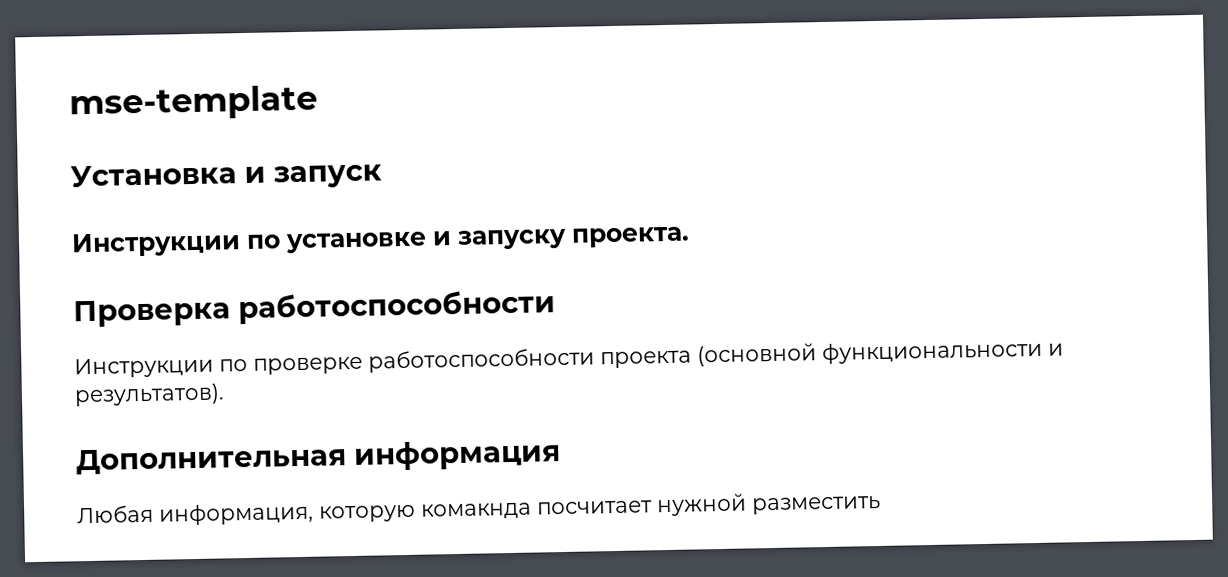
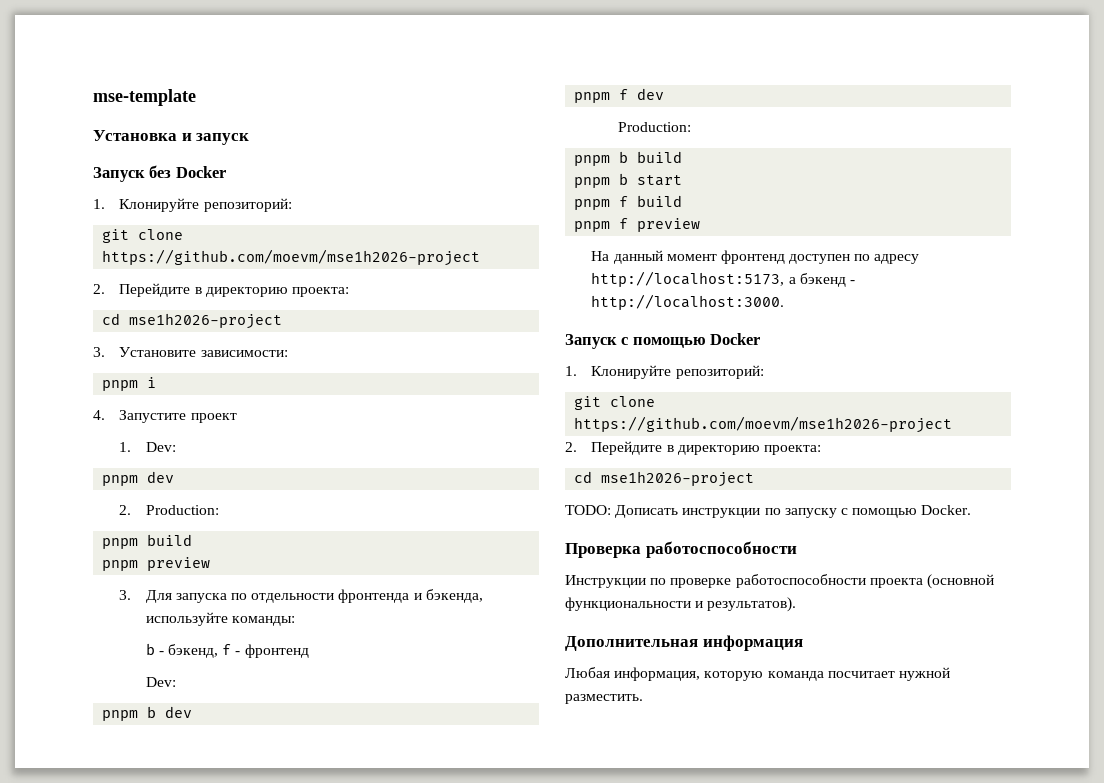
[71,226,690,258] Инструкции по установке и запуску проекта. -> [93,165,226,182] [93,198,292,212] [102,229,184,243] [102,249,481,266] [93,283,349,297] [102,313,283,329] [93,347,288,357] [102,377,157,391] [93,410,237,423] [119,442,176,452] [102,471,175,486] [119,505,219,515] [102,534,193,549] [102,557,211,571] [119,589,483,603] [145,612,295,626] [145,643,309,658] [145,677,176,687] [102,706,193,721] [574,88,665,103] [617,122,691,132] [574,151,683,166] [574,173,683,188] [574,195,683,210] [574,218,701,232] [591,250,920,264] [591,271,855,287] [591,294,785,310] [565,333,761,349] [565,365,764,379] [574,396,656,410] [574,416,953,433] [565,441,821,455] [574,471,755,487] [565,505,972,518] Запуск без Docker // 1. Клонируйте репозиторий: // git clone https://github.com/moevm/mse1h2026-project // 2. Перейдите в директорию проекта: // cd mse1h2026-project // 3. Установите зависимости: // pnpm i // 4. Запустите проект // 1. Dev: // pnpm dev // 2. Production: // pnpm build // pnpm preview // 3. Для запуска по отдельности фронтенда и бэкенда, используйте команды: // b - бэкенд, f - фронтенд // Dev: // pnpm b dev // pnpm f dev // Production: // pnpm b build // pnpm b start // pnpm f build // pnpm f preview // На данный момент фронтенд доступен по адресу http://localhost:5173, а бэкенд - http://localhost:3000. // Запуск с помощью Docker // 1. Клонируйте репозиторий: // git clone https://github.com/moevm/mse1h2026-project // 2. Перейдите в директорию проекта: // cd mse1h2026-project // TODO: Дописать инструкции по запуску с помощью Docker.
[421,502,532,520] комакнда -> [767,671,824,681] команда
[752,495,881,515] разместить -> [565,694,643,704] разместить.

